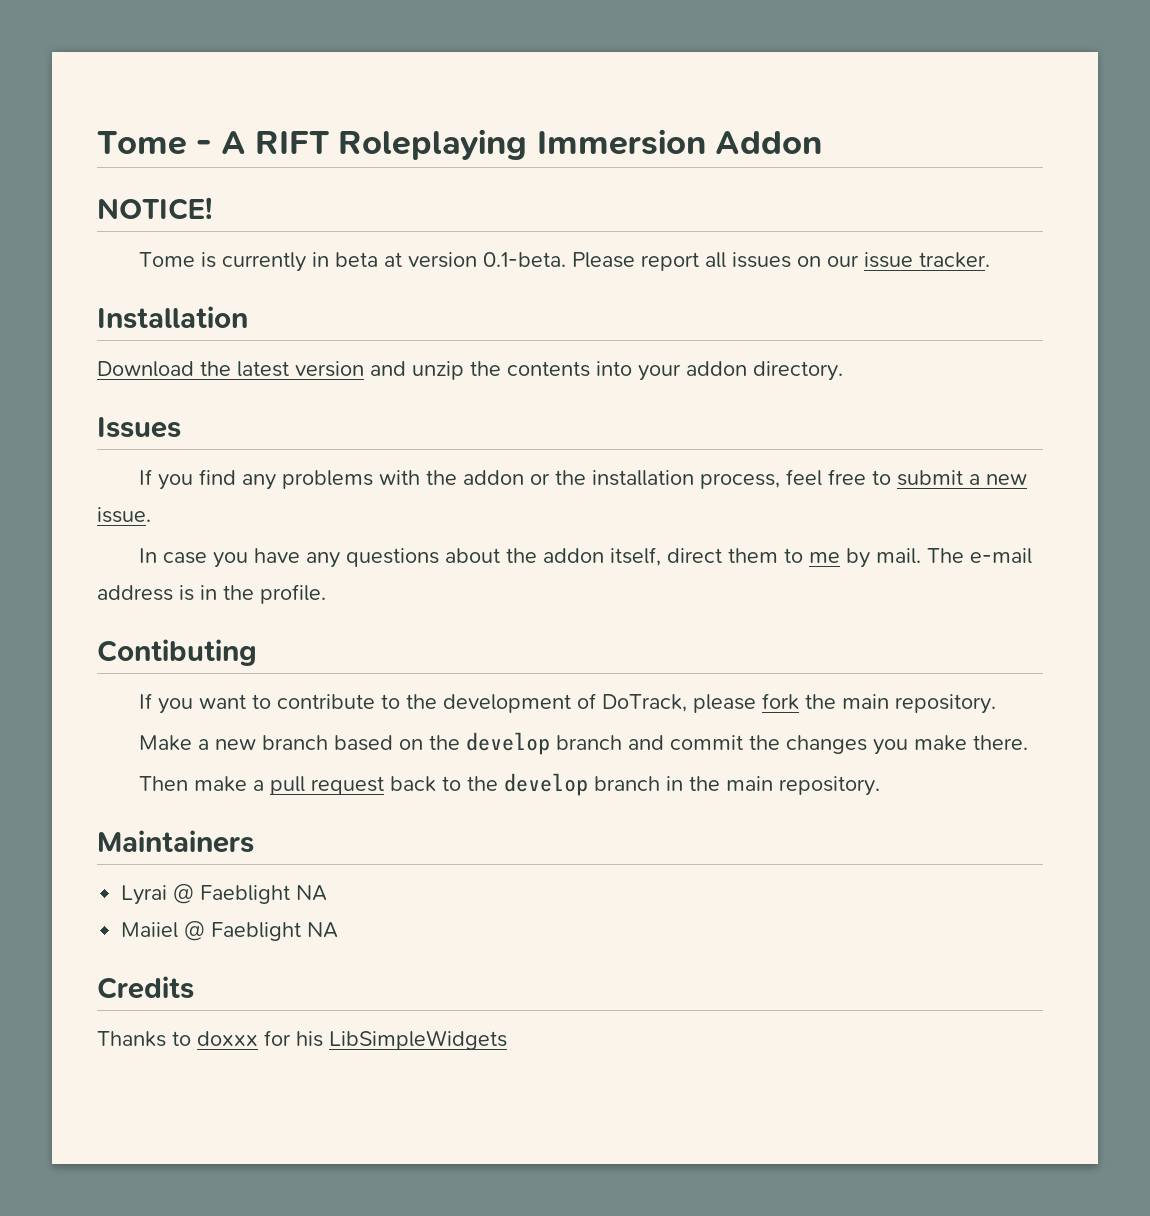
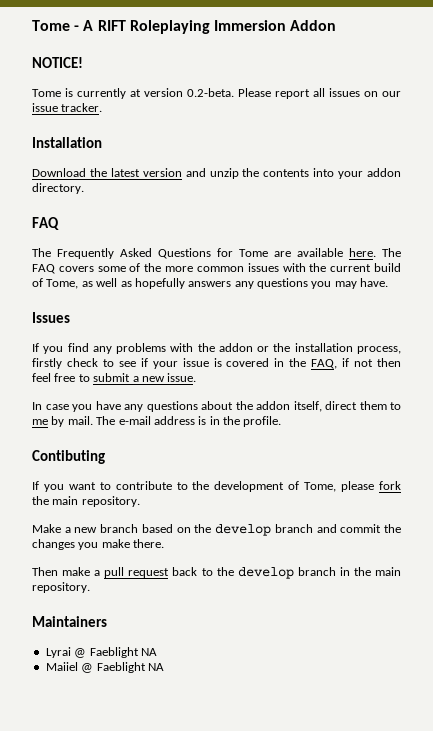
[312,252,379,267] in beta -> (126, 93) none
[483,252,567,267] 0.1-beta. -> [187,88,234,97] 0.2-beta.
(843, 371) none -> [32,217,59,230] [32,248,401,259] [32,263,401,274] [32,278,389,289] // FAQ // The Frequently Asked Questions for Tome are available here. The FAQ covers some of the more common issues with the current build of Tome, as well as hopefully answers any questions you may have.
(781, 481) none -> [32,358,402,369] firstly check to see if your issue is covered in the FAQ, if not then
[602,694,688,712] DoTrack, -> [304,482,337,492] Tome,
[97,976,194,999] [97,1030,507,1050] // Credits // Thanks to doxxx for his LibSimpleWidgets -> (164, 667) none

